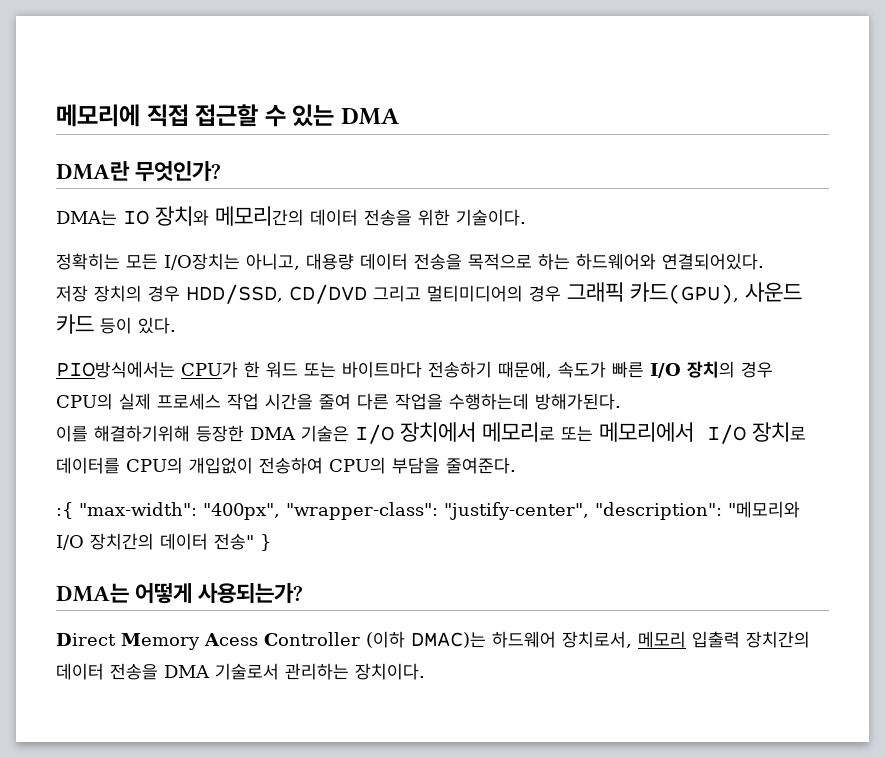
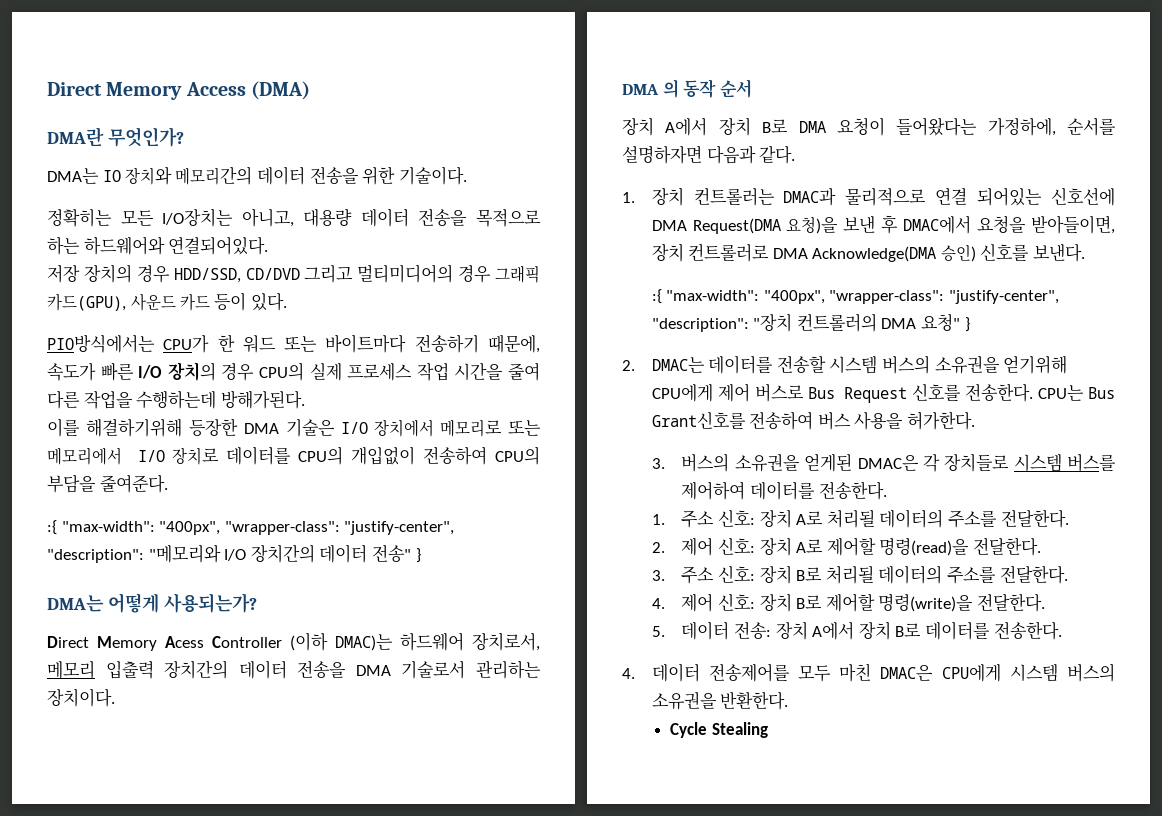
[56,104,401,127] 메모리에 직접 접근할 수 있는 DMA -> [47,81,311,100] Direct Memory Access (DMA)
(425, 671) none -> [622,79,752,98] [622,117,1116,136] [622,145,796,164] [622,187,1115,206] [651,215,1115,234] [651,243,1085,262] [651,289,1060,304] [651,313,970,332] [622,355,1068,374] [651,383,1115,403] [651,411,976,430] [651,453,1116,472] [681,481,887,500] [651,509,1069,528] [651,537,1041,556] [651,565,1068,584] [651,593,1045,612] [651,621,1062,640] [622,663,1115,682] [651,691,789,710] [670,722,769,738] // DMA 의 동작 순서 // 장치 A에서 장치 B로 DMA 요청이 들어왔다는 가정하에, 순서를 설명하자면 다음과 같다. // 1. 장치 컨트롤러는 DMAC과 물리적으로 연결 되어있는 신호선에 DMA Request(DMA 요청)을 보낸 후 DMAC에서 요청을 받아들이면, 장치 컨트롤러로 DMA Acknowledge(DMA 승인) 신호를 보낸다. // :{ "max-width": "400px", "wrapper-class": "justify-center", "description": "장치 컨트롤러의 DMA 요청" } // 2. DMAC는 데이터를 전송할 시스템 버스의 소유권을 얻기위해 CPU에게 제어 버스로 Bus Request 신호를 전송한다. CPU는 Bus Grant신호를 전송하여 버스 사용을 허가한다. // 3. 버스의 소유권을 얻게된 DMAC은 각 장치들로 시스템 버스를 제어하여 데이터를 전송한다. // 1. 주소 신호: 장치 A로 처리될 데이터의 주소를 전달한다. // 2. 제어 신호: 장치 A로 제어할 명령(read)을 전달한다. // 3. 주소 신호: 장치 B로 처리될 데이터의 주소를 전달한다. // 4. 제어 신호: 장치 B로 제어할 명령(write)을 전달한다. // 5. 데이터 전송: 장치 A에서 장치 B로 데이터를 전송한다. // 4. 데이터 전송제어를 모두 마친 DMAC은 CPU에게 시스템 버스의 소유권을 반환한다. // Cycle Stealing

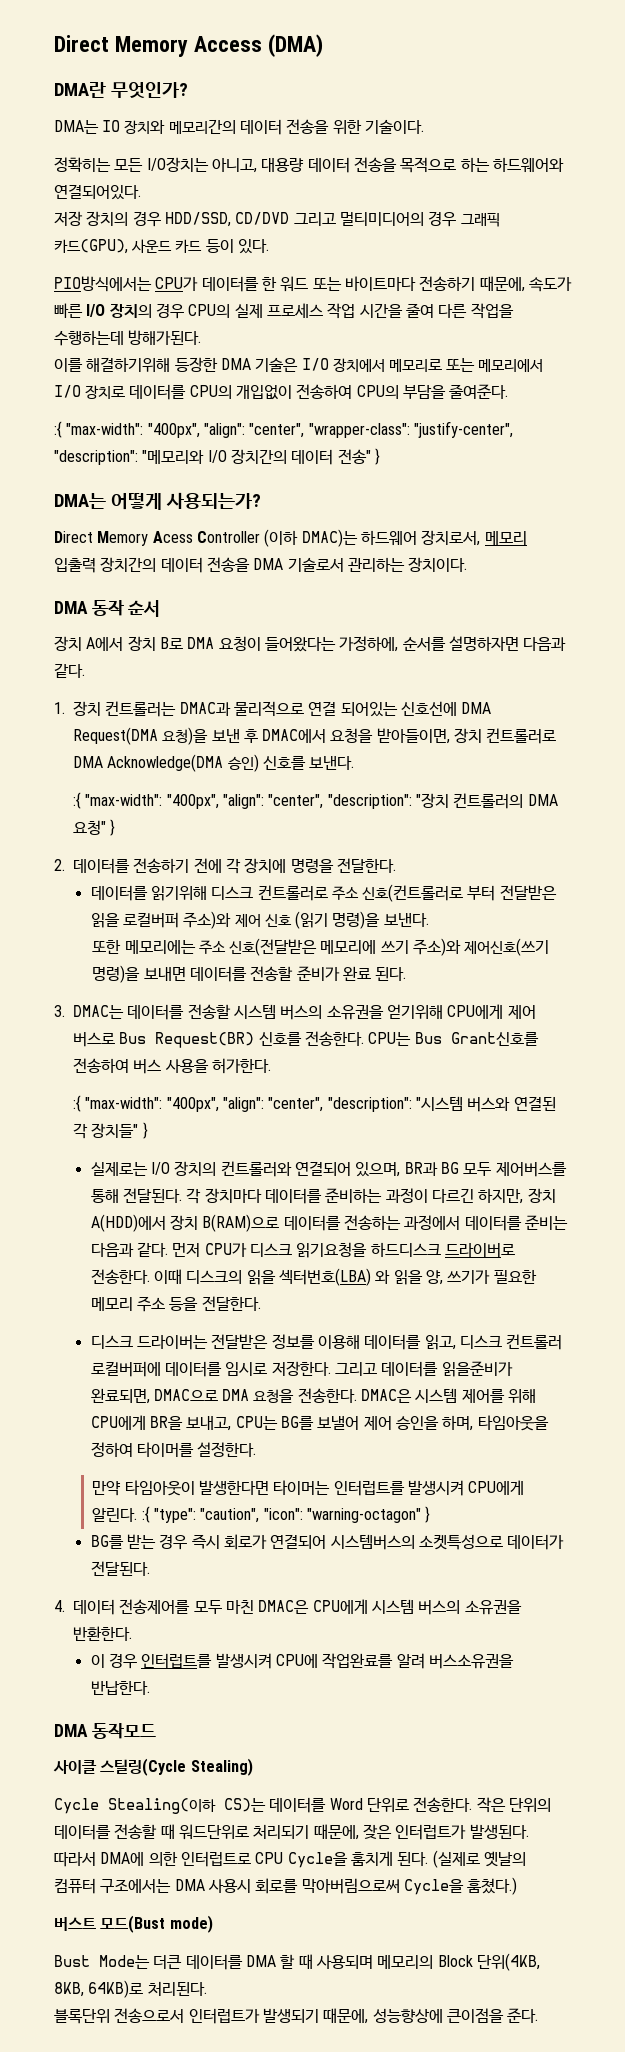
(210, 344) none -> [201,276,259,292] 데이터를
(221, 528) none -> [203,423,305,438] "align": "center",
[662,79,679,98] 의 -> (88, 607) none
[829,290,1060,304] "wrapper-class": "justify-center", -> [223,794,324,809] "align": "center",
(635, 365) none -> [73,858,397,874] [90,884,557,902] [90,911,429,929] [92,938,550,956] [92,965,407,983] [54,1005,65,1017] 데이터를 전송하기 전에 각 장치에 명령을 전달한다. // 데이터를 읽기위해 디스크 컨트롤러로 주소 신호(컨트롤러로 부터 전달받은 읽을 로컬버퍼 주소)와 제어 신호 (읽기 명령)을 보낸다. // 또한 메모리에는 주소 신호(전달받은 메모리에 쓰기 주소)와 제어신호(쓰기 명령)을 보내면 데이터를 전송할 준비가 완료 된다. // 3.
[844,387,908,403] Request -> [155,1032,255,1048] Request(BR)
[651,453,1116,472] [681,481,887,500] [651,509,1069,528] [651,537,1041,556] [651,565,1068,584] [651,593,1045,612] [651,621,1062,640] 3. 버스의 소유권을 얻게된 DMAC은 각 장치들로 시스템 버스를 제어하여 데이터를 전송한다. // 1. 주소 신호: 장치 A로 처리될 데이터의 주소를 전달한다. // 2. 제어 신호: 장치 A로 제어할 명령(read)을 전달한다. // 3. 주소 신호: 장치 B로 처리될 데이터의 주소를 전달한다. // 4. 제어 신호: 장치 B로 제어할 명령(write)을 전달한다. // 5. 데이터 전송: 장치 A에서 장치 B로 데이터를 전송한다. -> [73,1095,556,1112] [73,1122,148,1139] [90,1161,567,1177] [90,1188,556,1204] [90,1214,568,1232] [90,1242,515,1258] [90,1268,537,1286] [90,1296,261,1312] [90,1334,563,1350] [90,1361,513,1377] [90,1388,537,1404] [90,1415,549,1431] [90,1442,257,1457] [92,1480,525,1496] [92,1506,431,1523] [90,1534,565,1550] [90,1561,150,1576] :{ "max-width": "400px", "align": "center", "description": "시스템 버스와 연결된 각 장치들" } // 실제로는 I/O 장치의 컨트롤러와 연결되어 있으며, BR과 BG 모두 제어버스를 통해 전달된다. 각 장치마다 데이터를 준비하는 과정이 다르긴 하지만, 장치 A(HDD)에서 장치 B(RAM)으로 데이터를 전송하는 과정에서 데이터를 준비는 다음과 같다. 먼저 CPU가 디스크 읽기요청을 하드디스크 드라이버로 전송한다. 이때 디스크의 읽을 섹터번호(LBA) 와 읽을 양, 쓰기가 필요한 메모리 주소 등을 전달한다. // 디스크 드라이버는 전달받은 정보를 이용해 데이터를 읽고, 디스크 컨트롤러 로컬버퍼에 데이터를 임시로 저장한다. 그리고 데이터를 읽을준비가 완료되면, DMAC으로 DMA 요청을 전송한다. DMAC은 시스템 제어를 위해 CPU에게 BR을 보내고, CPU는 BG를 보낼어 제어 승인을 하며, 타임아웃을 정하여 타이머를 설정한다. // 만약 타임아웃이 발생한다면 타이머는 인터럽트를 발생시켜 CPU에게 알린다. :{ "type": "caution", "icon": "warning-octagon" } // BG를 받는 경우 즉시 회로가 연결되어 시스템버스의 소켓특성으로 데이터가 전달된다.
[670,722,769,738] Cycle Stealing -> [90,1653,514,1669] [90,1680,150,1695] [54,1723,156,1739] [53,1758,253,1776] [54,1797,551,1814] [54,1824,529,1840] [54,1850,526,1868] [54,1877,518,1895] [54,1915,213,1933] [54,1953,540,1971] [54,1980,207,1998] [54,2008,539,2024] 이 경우 인터럽트를 발생시켜 CPU에 작업완료를 알려 버스소유권을 반납한다. // DMA 동작모드 // 사이클 스틸링(Cycle Stealing) // Cycle Stealing(이하 CS)는 데이터를 Word 단위로 전송한다. 작은 단위의 데이터를 전송할 때 워드단위로 처리되기 때문에, 잦은 인터럽트가 발생된다. 따라서 DMA에 의한 인터럽트로 CPU Cycle을 훔치게 된다. (실제로 옛날의 컴퓨터 구조에서는 DMA 사용시 회로를 막아버림으로써 Cycle을 훔쳤다.) // 버스트 모드(Bust mode) // Bust Mode는 더큰 데이터를 DMA 할 때 사용되며 메모리의 Block 단위(4KB, 8KB, 64KB)로 처리된다. // 블록단위 전송으로서 인터럽트가 발생되기 때문에, 성능향상에 큰이점을 준다.

